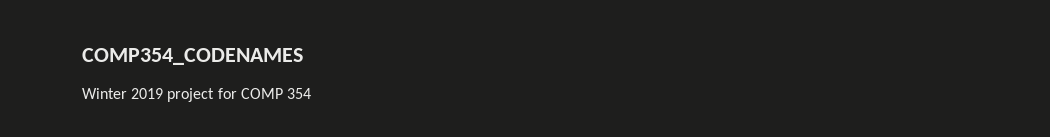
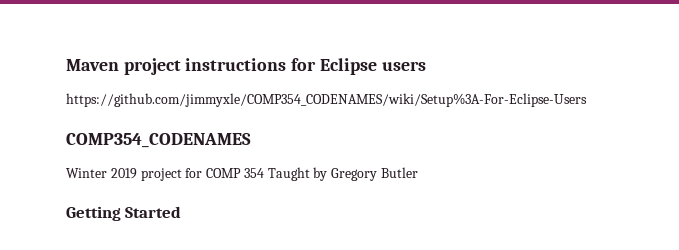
(82, 56) none -> [66,58,426,75] [66,93,587,107] Maven project instructions for Eclipse users // https://github.com/jimmyxle/COMP354_CODENAMES/wiki/Setup%3A-For-Eclipse-Users //
(311, 93) none -> [267,167,419,181] [66,206,182,221] Taught by Gregory Butler // Getting Started

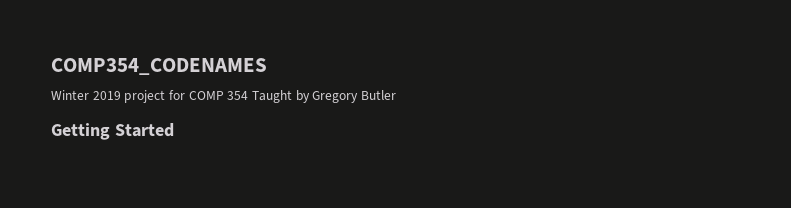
[66,58,426,75] [66,93,587,107] Maven project instructions for Eclipse users // https://github.com/jimmyxle/COMP354_CODENAMES/wiki/Setup%3A-For-Eclipse-Users // -> (51, 66) none

